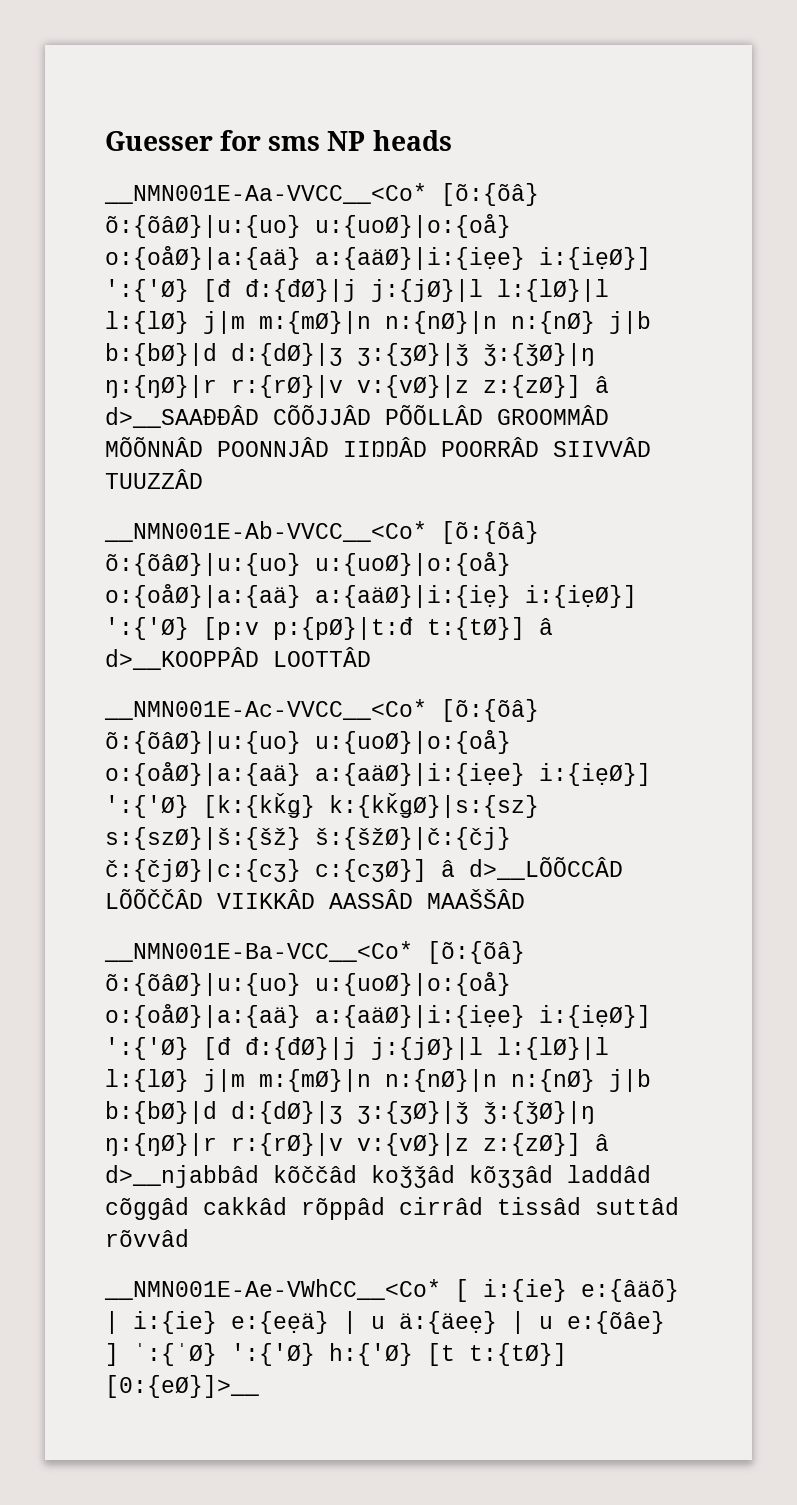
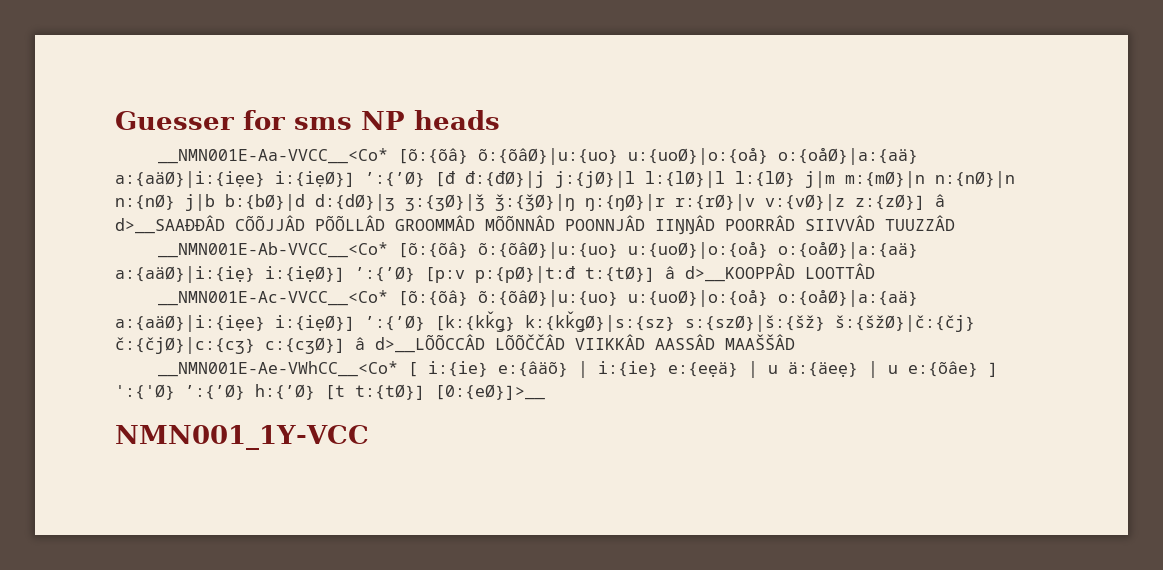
[104,941,525,964] [105,972,511,996] [105,1004,651,1028] [105,1037,609,1060] [105,1069,651,1092] [105,1101,595,1124] [105,1133,609,1156] [105,1165,651,1188] [105,1197,679,1220] [105,1229,189,1247] // __NMN001E-Ba-VCC__<Co* [õ:{õâ} õ:{õâØ}|u:{uo} u:{uoØ}|o:{oå} o:{oåØ}|a:{aä} a:{aäØ}|i:{iẹe} i:{iẹØ}] ʹ:{ʹØ} [đ đ:{đØ}|j j:{jØ}|l l:{lØ}|l l:{lØ} j|m m:{mØ}|n n:{nØ}|n n:{nØ} j|b b:{bØ}|d d:{dØ}|ʒ ʒ:{ʒØ}|ǯ ǯ:{ǯØ}|ŋ ŋ:{ŋØ}|r r:{rØ}|v v:{vØ}|z z:{zØ}] â d>__njabbâd kõččâd koǯǯâd kõʒʒâd laddâd cõggâd cakkâd rõppâd cirrâd tissâd suttâd rõvvâd -> (795, 342) none
(259, 1386) none -> [115,425,369,450] // NMN001_1Y-VCC

